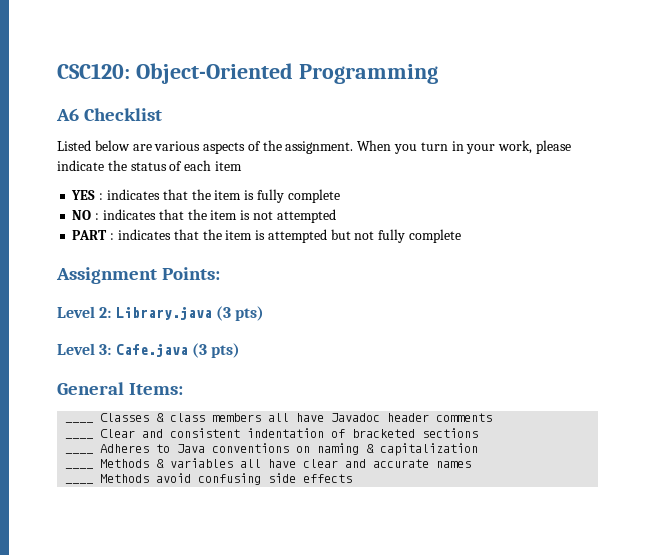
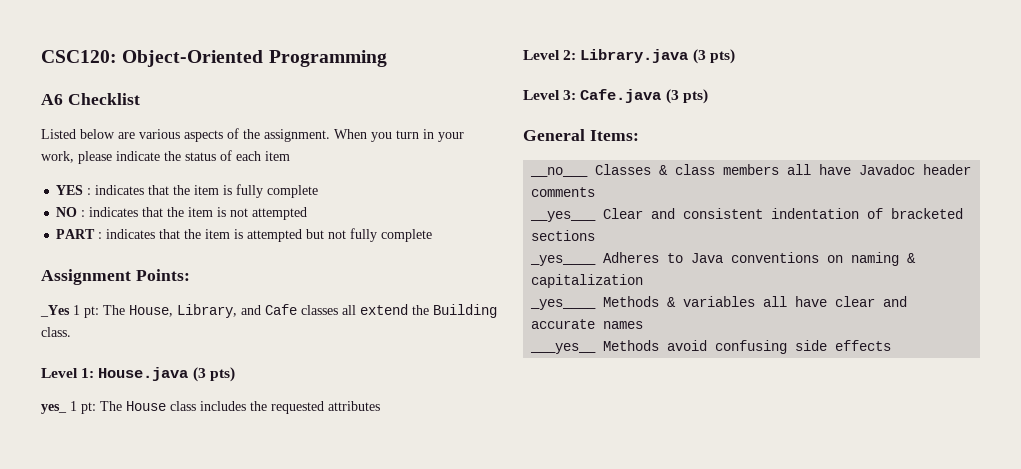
(221, 273) none -> [40,304,497,318] [41,327,71,337] [41,367,235,382] [41,401,380,414] // _Yes 1 pt: The House, Library, and Cafe classes all extend the Building class. // Level 1: House.java (3 pts) // yes_ 1 pt: The House class includes the requested attributes
[65,422,94,423] ____ -> [530,167,589,177] __no___
[65,438,94,439] ____ -> [530,211,597,222] __yes___
[65,453,94,454] ____ -> [530,255,597,266] _yes____
[65,468,94,469] ____ -> [530,299,597,310] _yes____
[65,483,94,484] ____ -> [530,343,597,354] ___yes__

